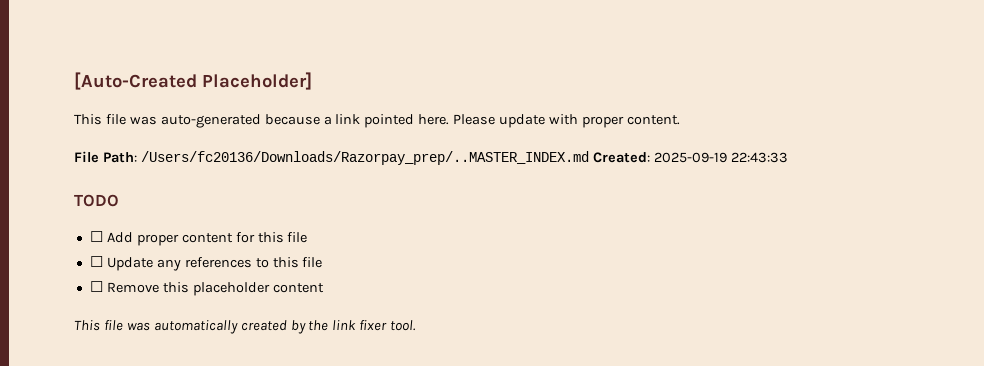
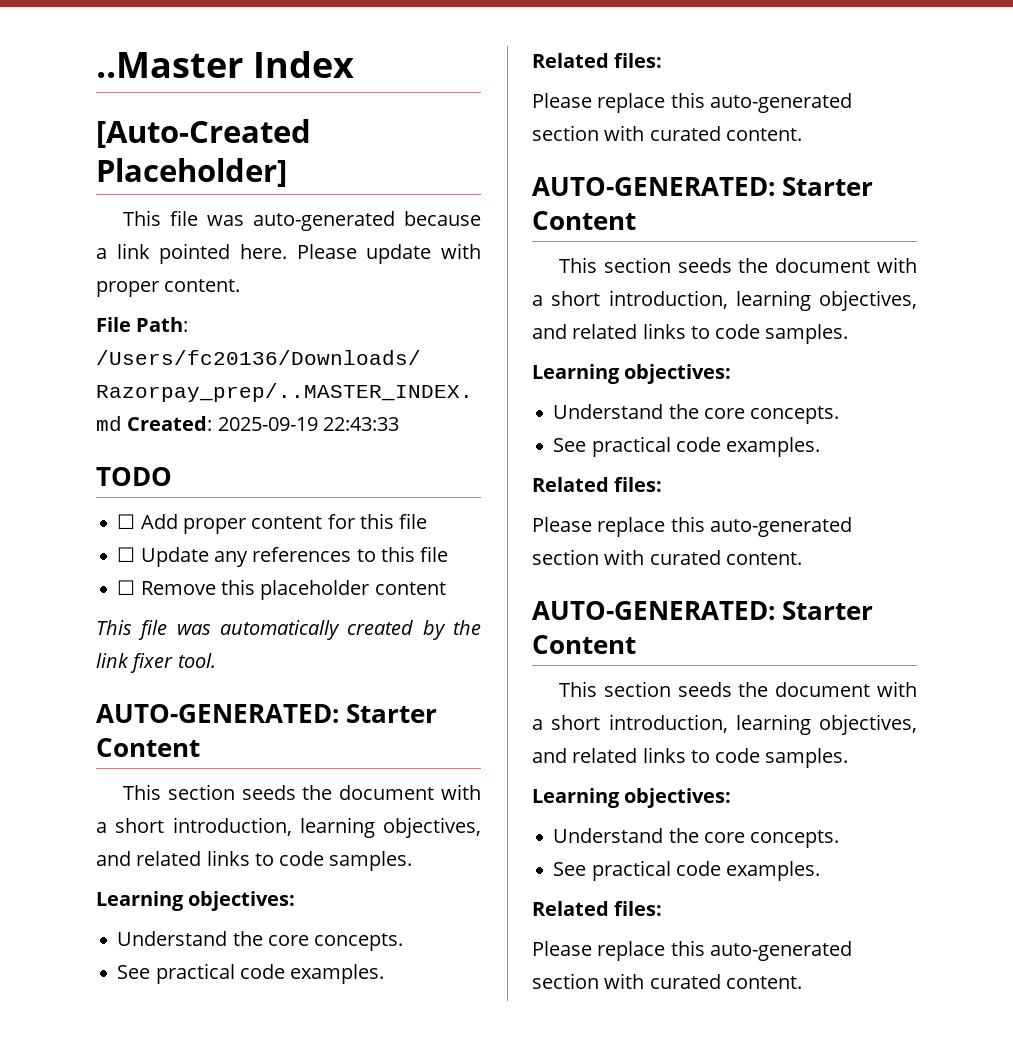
(74, 81) none -> [96,51,354,78] ..Master Index //
(417, 325) none -> [96,704,437,723] [96,738,200,757] [123,784,481,800] [96,817,481,838] [96,850,413,871] [96,891,296,911] [117,931,404,951] [117,963,385,984] [532,53,663,68] [532,92,852,113] [532,125,802,141] [532,177,873,196] [532,211,636,230] [559,257,917,273] [532,290,917,311] [532,323,849,344] [532,364,732,384] [553,404,840,424] [553,436,821,457] [532,477,663,492] [532,516,852,537] [532,549,802,565] [532,601,873,620] [532,635,636,654] [559,681,917,697] [532,714,917,735] [532,747,849,768] [532,788,732,808] [553,828,840,848] [553,860,821,881] [532,901,663,916] [532,940,852,961] [532,973,802,989] // AUTO-GENERATED: Starter Content // This section seeds the document with a short introduction, learning objectives, and related links to code samples. // Learning objectives: // Understand the core concepts. // See practical code examples. // Related files: // Please replace this auto-generated section with curated content. // AUTO-GENERATED: Starter Content // This section seeds the document with a short introduction, learning objectives, and related links to code samples. // Learning objectives: // Understand the core concepts. // See practical code examples. // Related files: // Please replace this auto-generated section with curated content. // AUTO-GENERATED: Starter Content // This section seeds the document with a short introduction, learning objectives, and related links to code samples. // Learning objectives: // Understand the core concepts. // See practical code examples. // Related files: // Please replace this auto-generated section with curated content.

